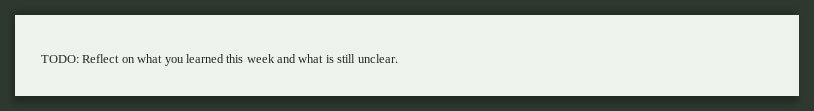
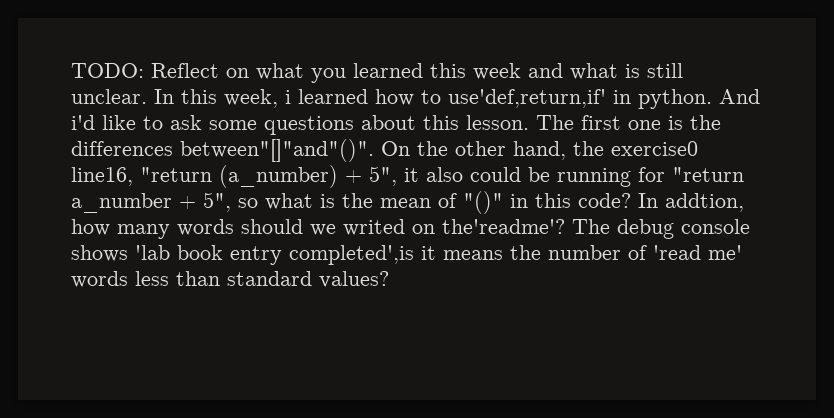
(398, 58) none -> [154,89,760,109] [71,115,721,135] [71,139,698,162] [71,165,744,188] [71,191,744,214] [71,219,750,239] [71,245,742,265] [71,271,389,288] In this week, i learned how to use'def,return,if' in python. And i'd like to ask some questions about this lesson. The first one is the differences between"[]"and"()". On the other hand, the exercise0 line16, "return (a_number) + 5", it also could be running for "return a_number + 5", so what is the mean of "()" in this code? In addtion, how many words should we writed on the'readme'? The debug console shows 'lab book entry completed',is it means the number of 'read me' words less than standard values?

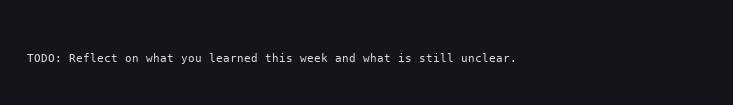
[154,89,760,109] [71,115,721,135] [71,139,698,162] [71,165,744,188] [71,191,744,214] [71,219,750,239] [71,245,742,265] [71,271,389,288] In this week, i learned how to use'def,return,if' in python. And i'd like to ask some questions about this lesson. The first one is the differences between"[]"and"()". On the other hand, the exercise0 line16, "return (a_number) + 5", it also could be running for "return a_number + 5", so what is the mean of "()" in this code? In addtion, how many words should we writed on the'readme'? The debug console shows 'lab book entry completed',is it means the number of 'read me' words less than standard values? -> (517, 57) none

